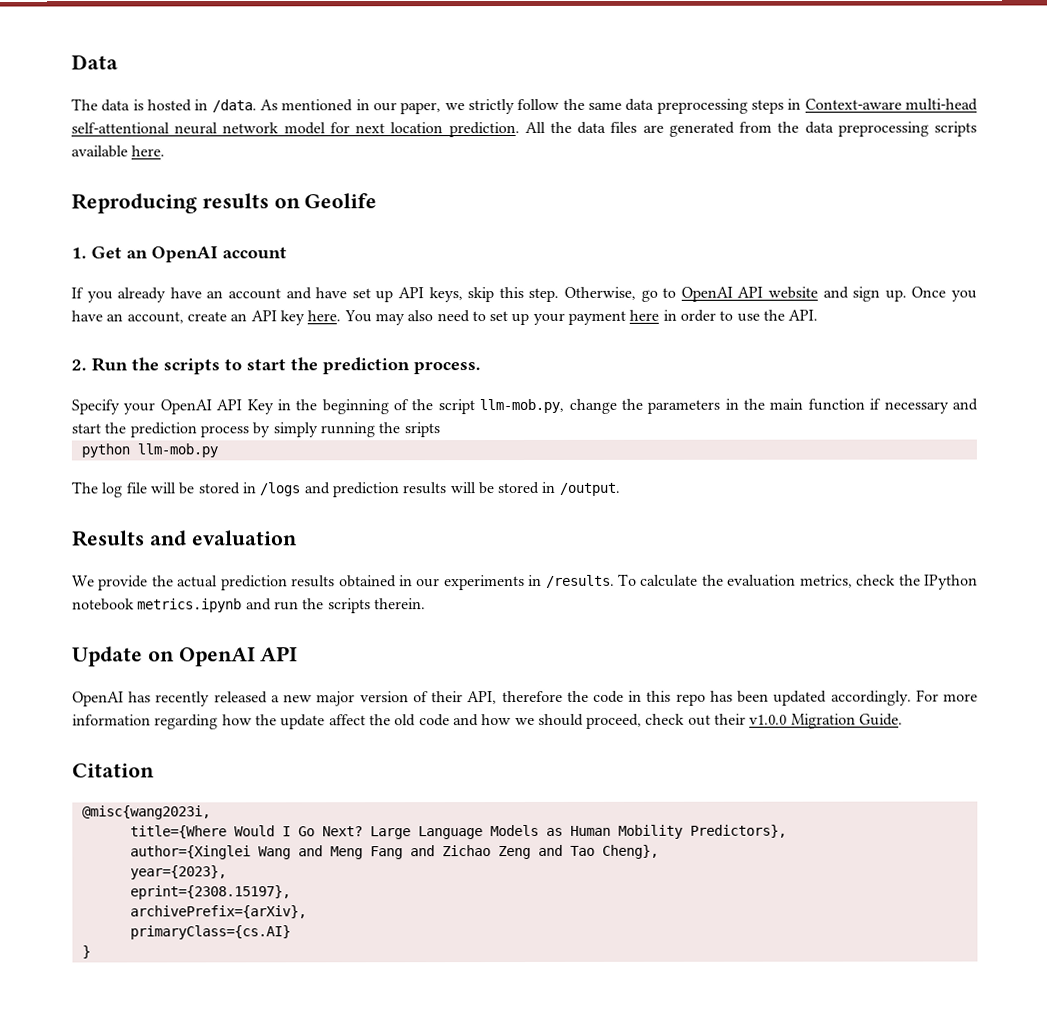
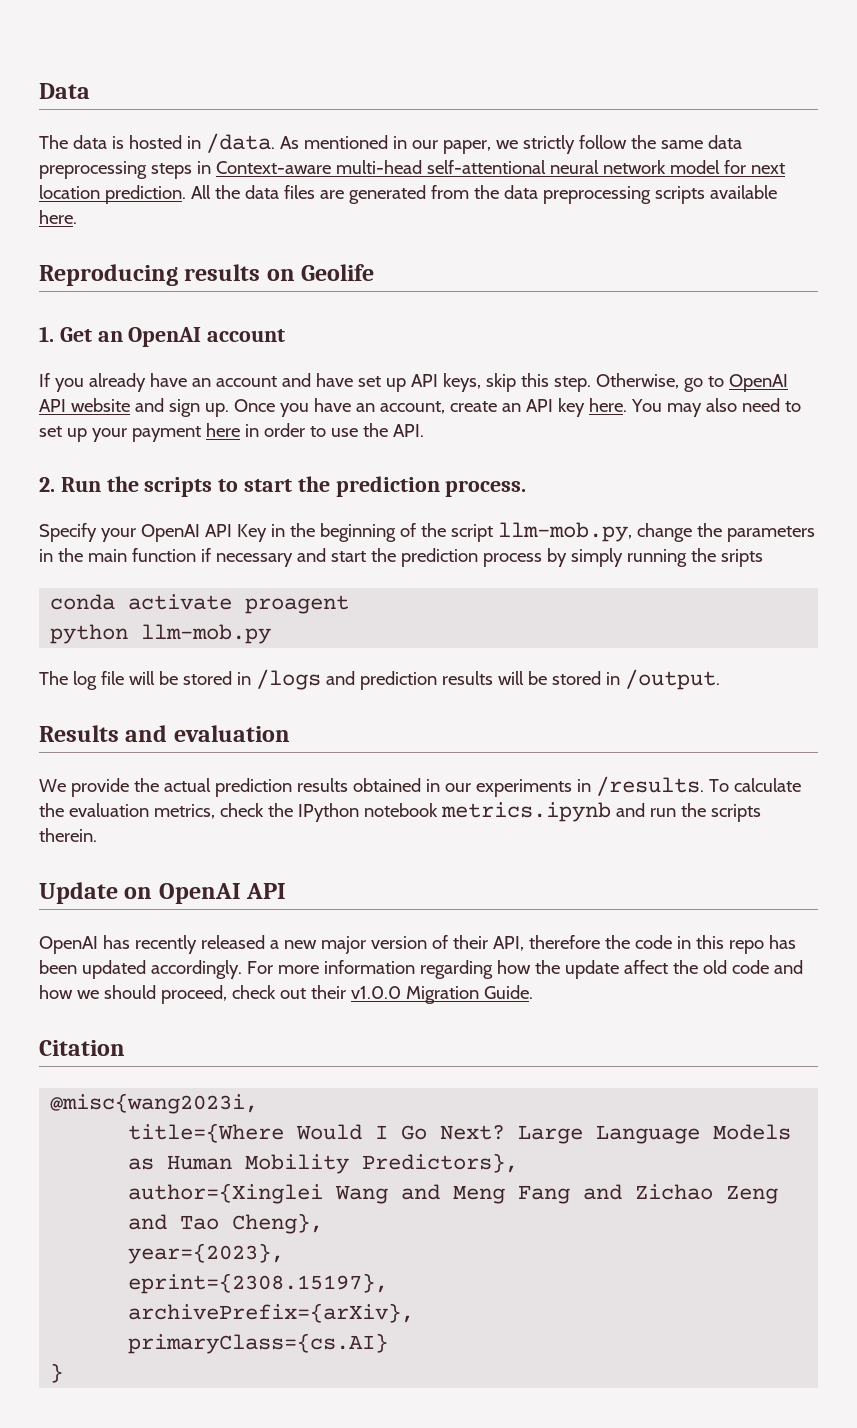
(440, 430) none -> [50,594,350,614] // conda activate proagent

